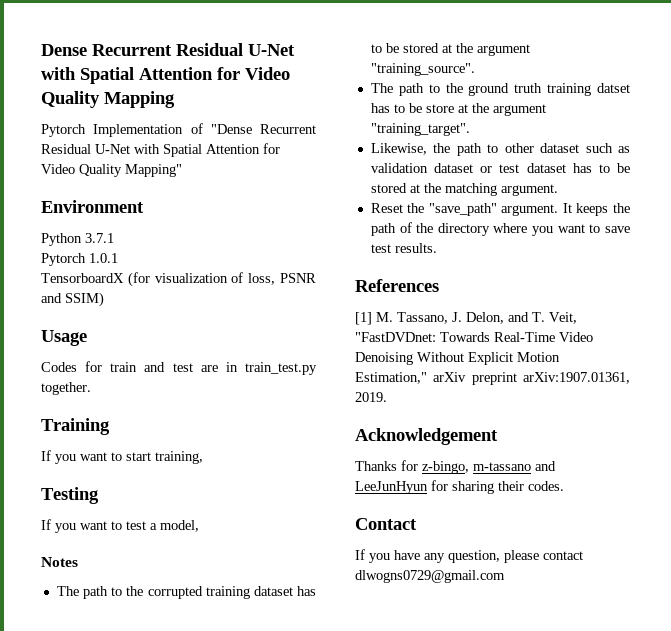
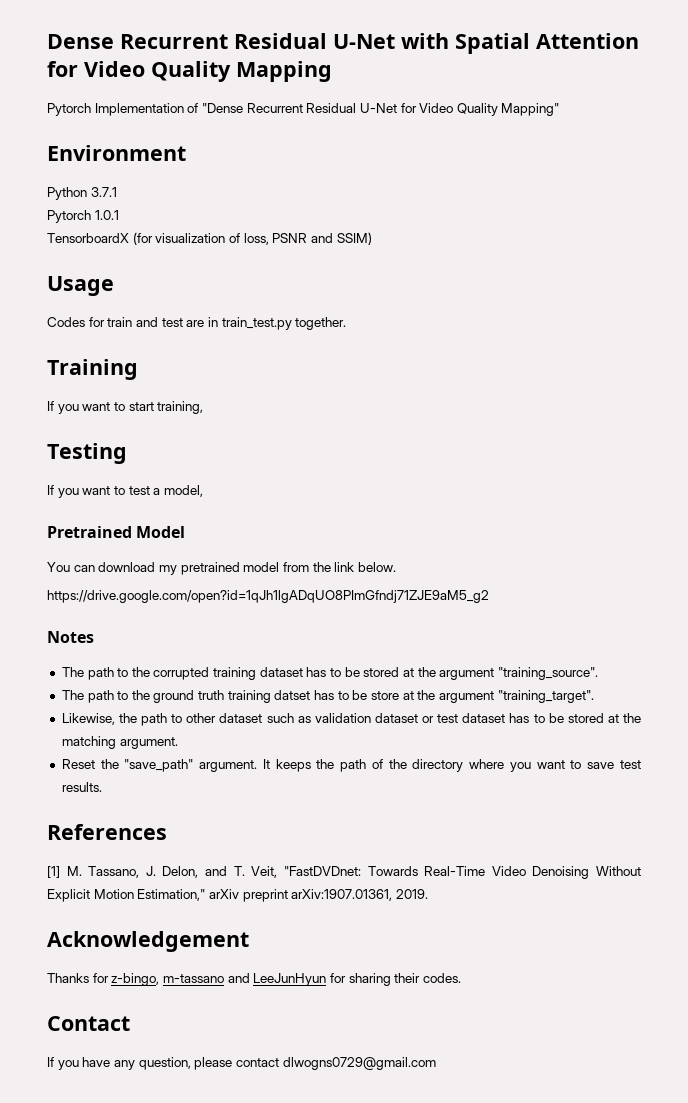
[134,144,260,157] with Spatial Attention -> (397, 108) none
(199, 526) none -> [47,526,186,538] [47,562,396,575] [47,590,489,603] // Pretrained Model // You can download my pretrained model from the link below. // https://drive.google.com/open?id=1qJh1lgADqUO8PImGfndj71ZJE9aM5_g2

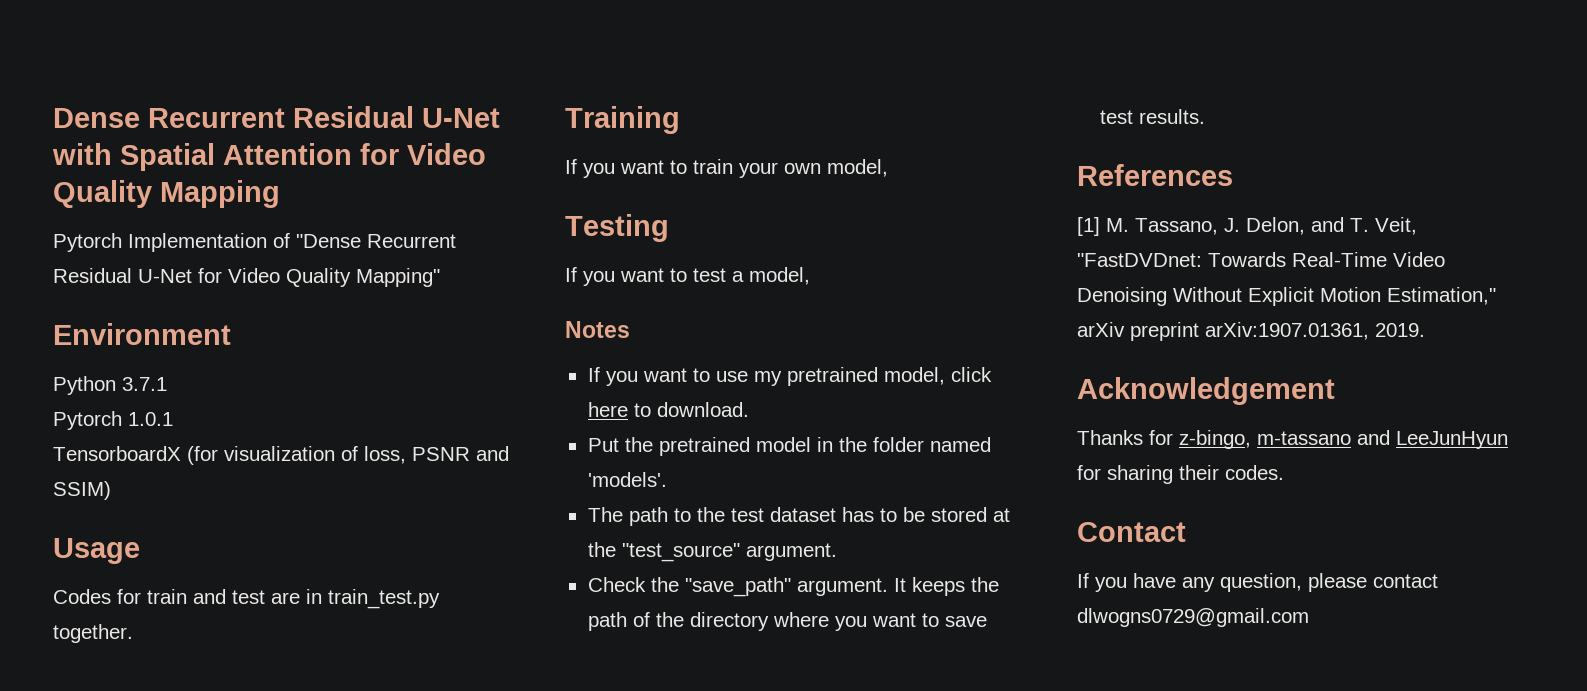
[128,401,204,414] start training, -> [693,159,888,178] train your own model,
[47,526,186,538] [47,562,396,575] [47,590,489,603] [47,631,94,643] [61,667,598,680] [61,690,594,703] [61,713,435,726] Pretrained Model // You can download my pretrained model from the link below. // https://drive.google.com/open?id=1qJh1lgADqUO8PImGfndj71ZJE9aM5_g2 // Notes // The path to the corrupted training dataset has to be stored at the argument "training_source". // The path to the ground truth training datset has to be store at the argument "training_target". // Likewise, the path to other dataset such as validation dataset or -> [565,321,630,338] [587,367,992,386] [587,402,749,417] [587,437,991,456] [587,472,667,487] [587,507,725,526] Notes // If you want to use my pretrained model, click here to download. // Put the pretrained model in the folder named 'models'. // The path to the
[61,736,116,749] matching -> [621,543,740,562] "test_source"
[61,759,95,769] Reset -> [587,577,646,592] Check

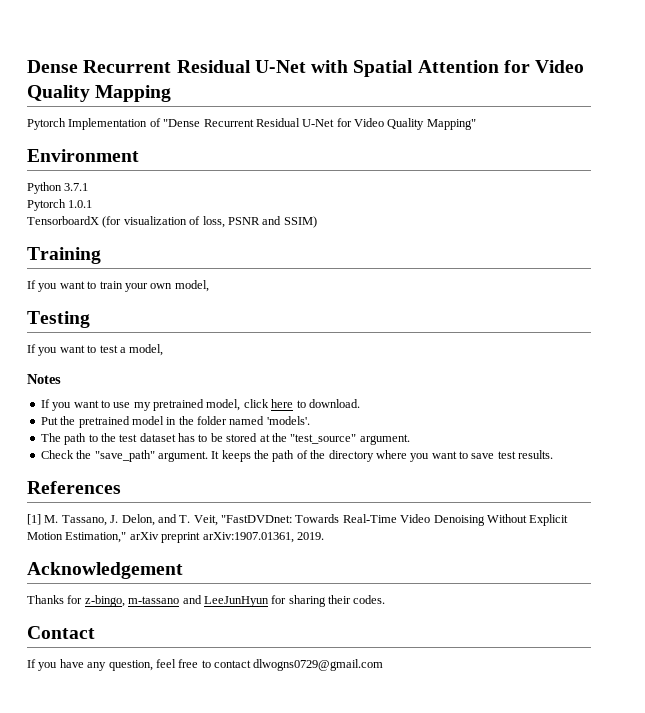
[53,538,140,564] [53,589,440,609] [53,624,133,643] // Usage // Codes for train and test are in train_test.py together. -> (317, 222) none
[1308,573,1367,592] please -> [155,659,211,668] feel free to

